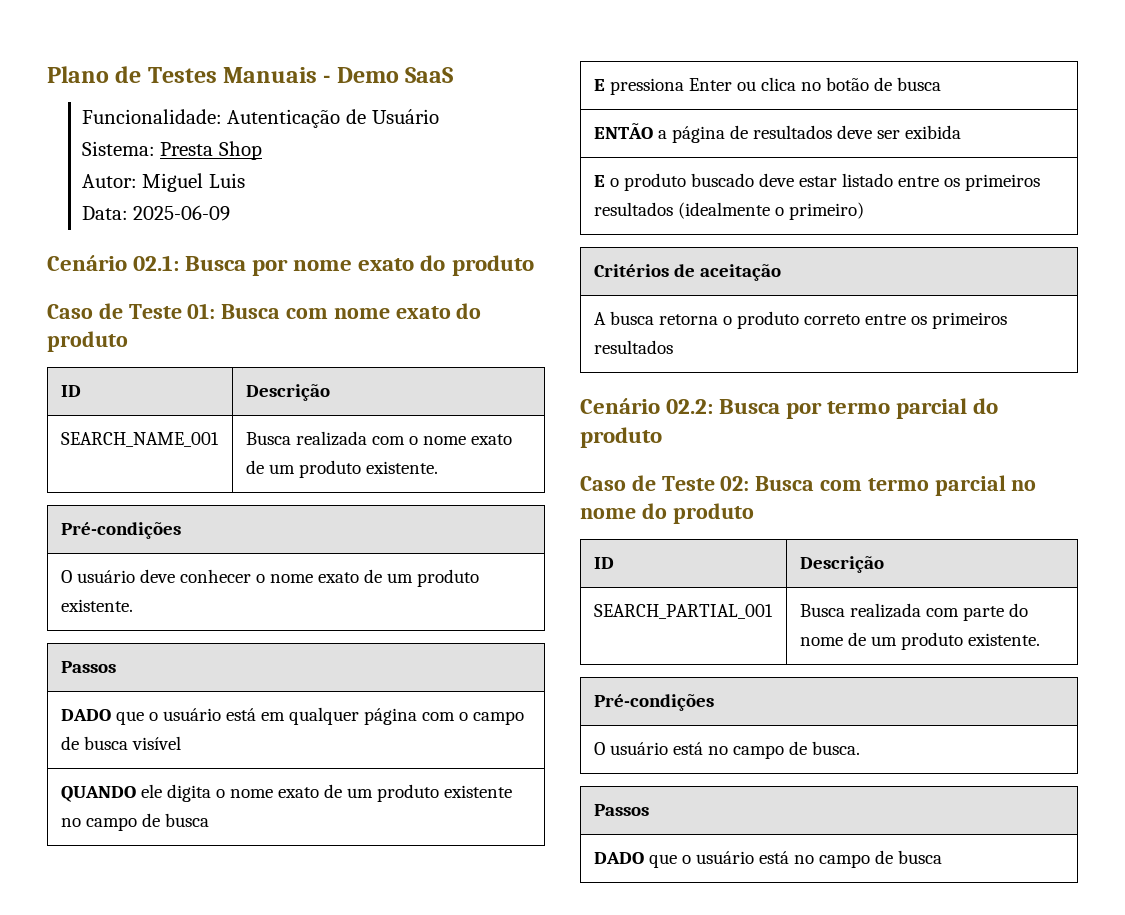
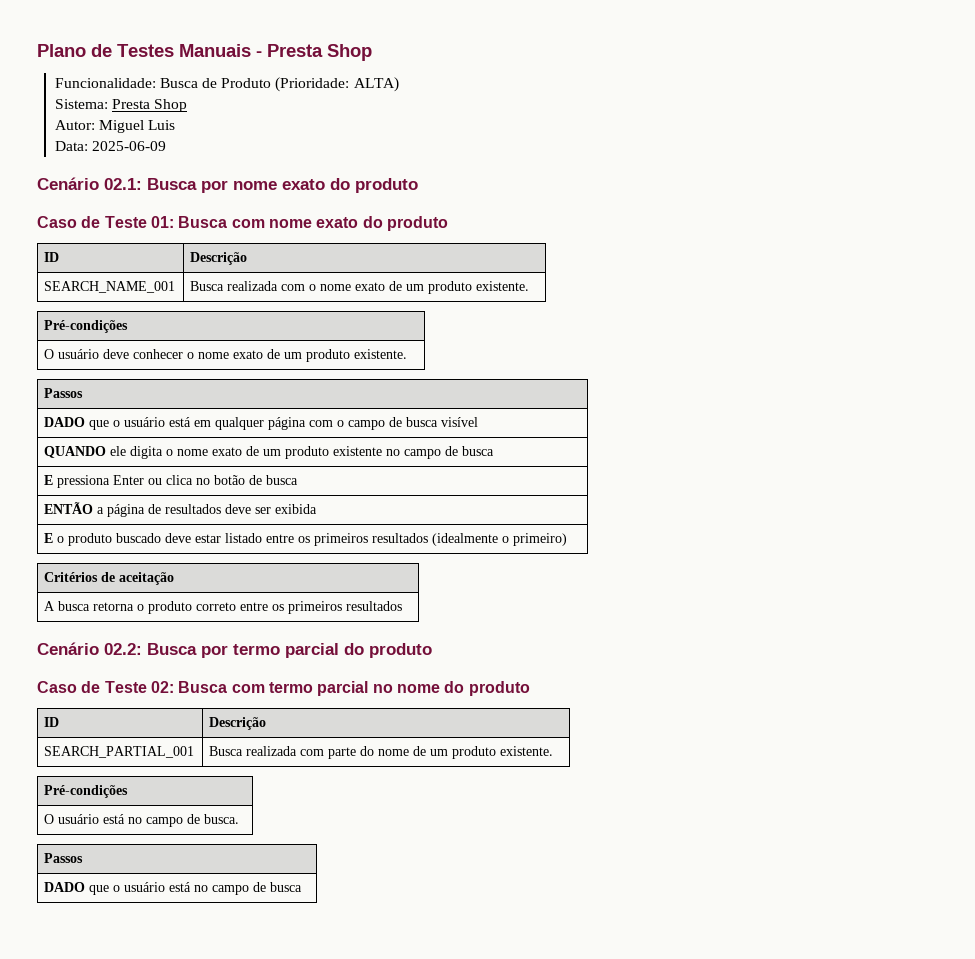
[336,67,454,83] Demo SaaS -> [267,44,372,61] Presta Shop
[227,109,439,128] Autenticação de Usuário -> [159,77,399,92] Busca de Produto (Prioridade: ALTA)

